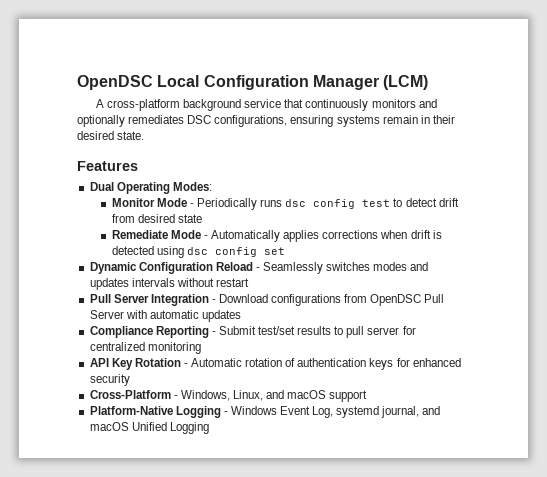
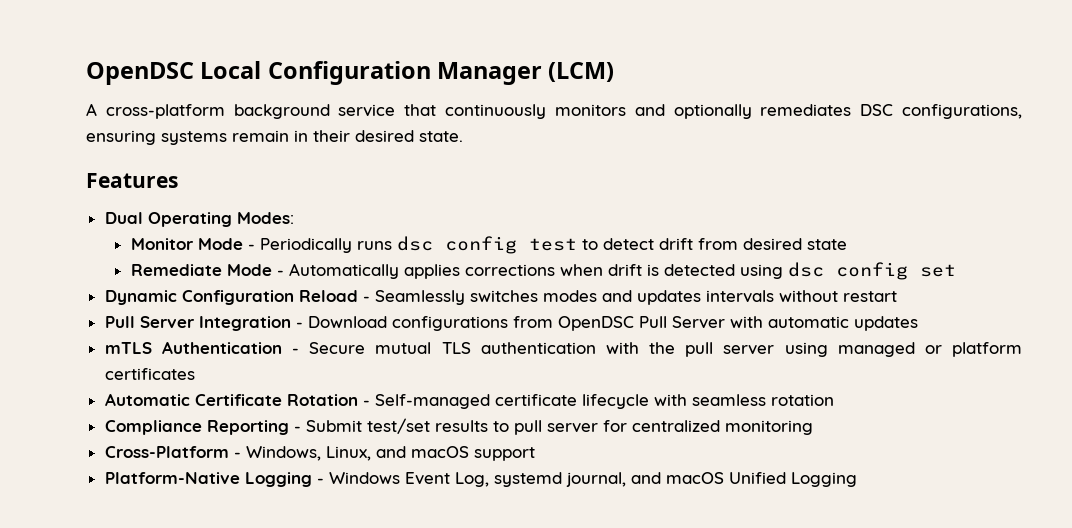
(241, 316) none -> [104,341,1022,357] [104,368,195,380] [104,393,834,409] // mTLS Authentication - Secure mutual TLS authentication with the pull server using managed or platform certificates // Automatic Certificate Rotation - Self-managed certificate lifecycle with seamless rotation
[89,358,461,370] [89,374,130,386] // API Key Rotation - Automatic rotation of authentication keys for enhanced security -> (813, 427) none

